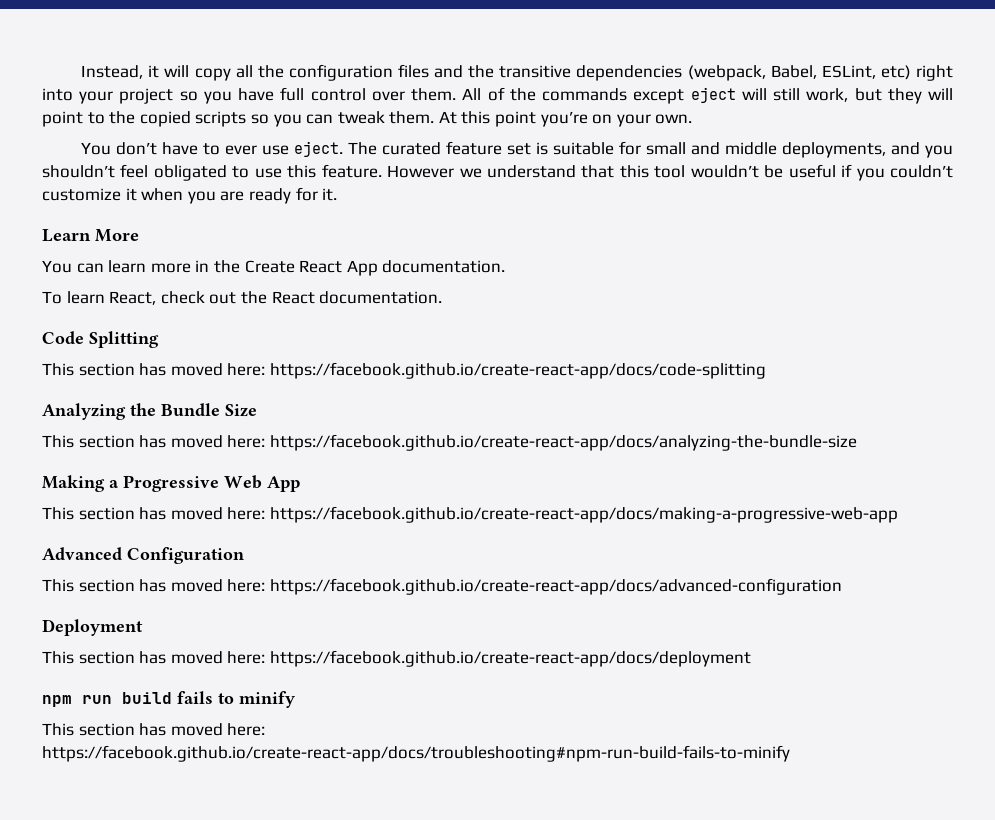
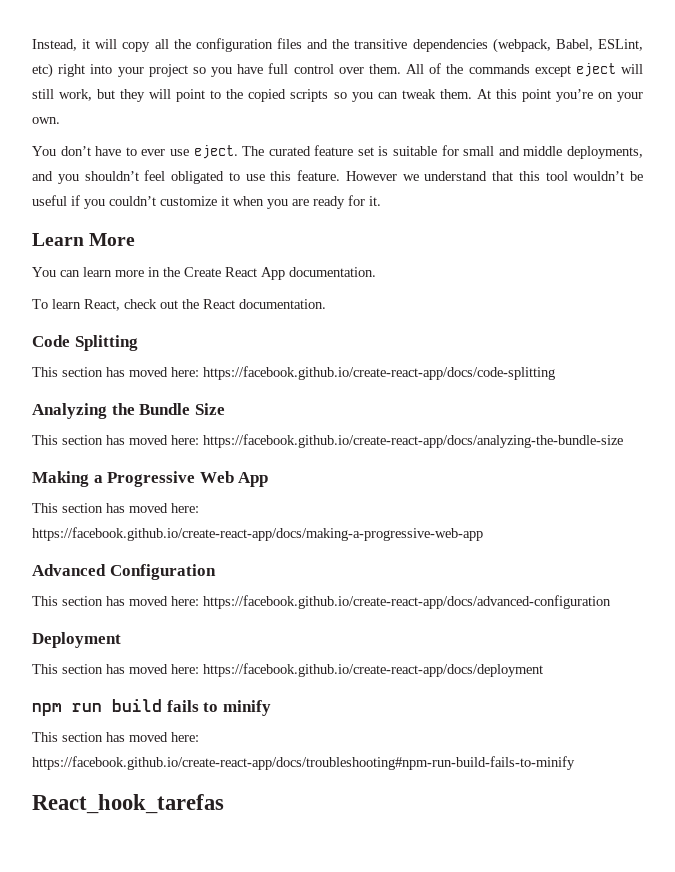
(790, 753) none -> [32,794,224,814] // React_hook_tarefas

